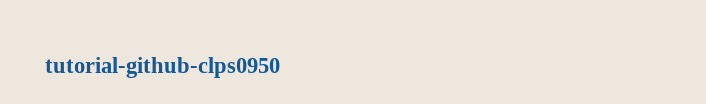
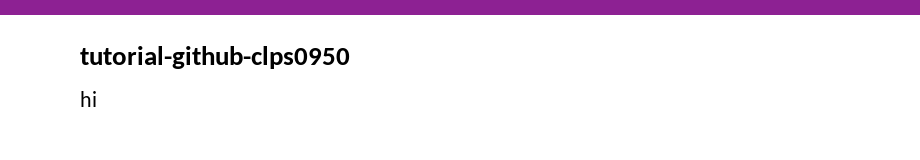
(280, 67) none -> [80,91,97,107] // hi

